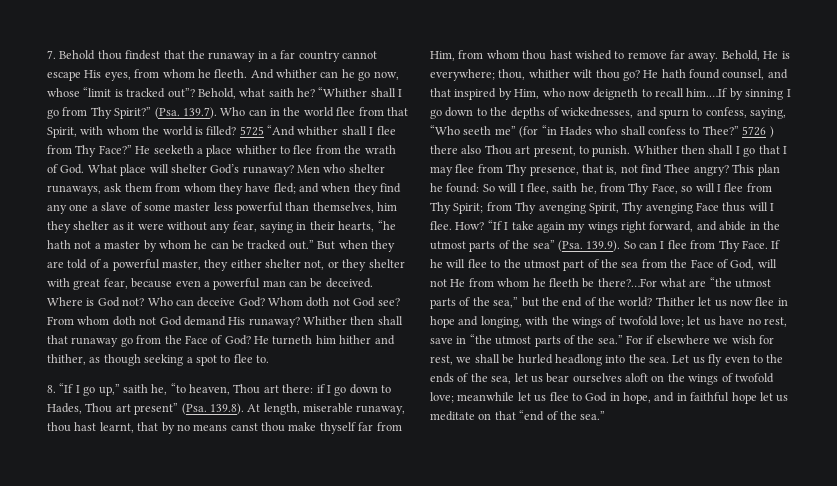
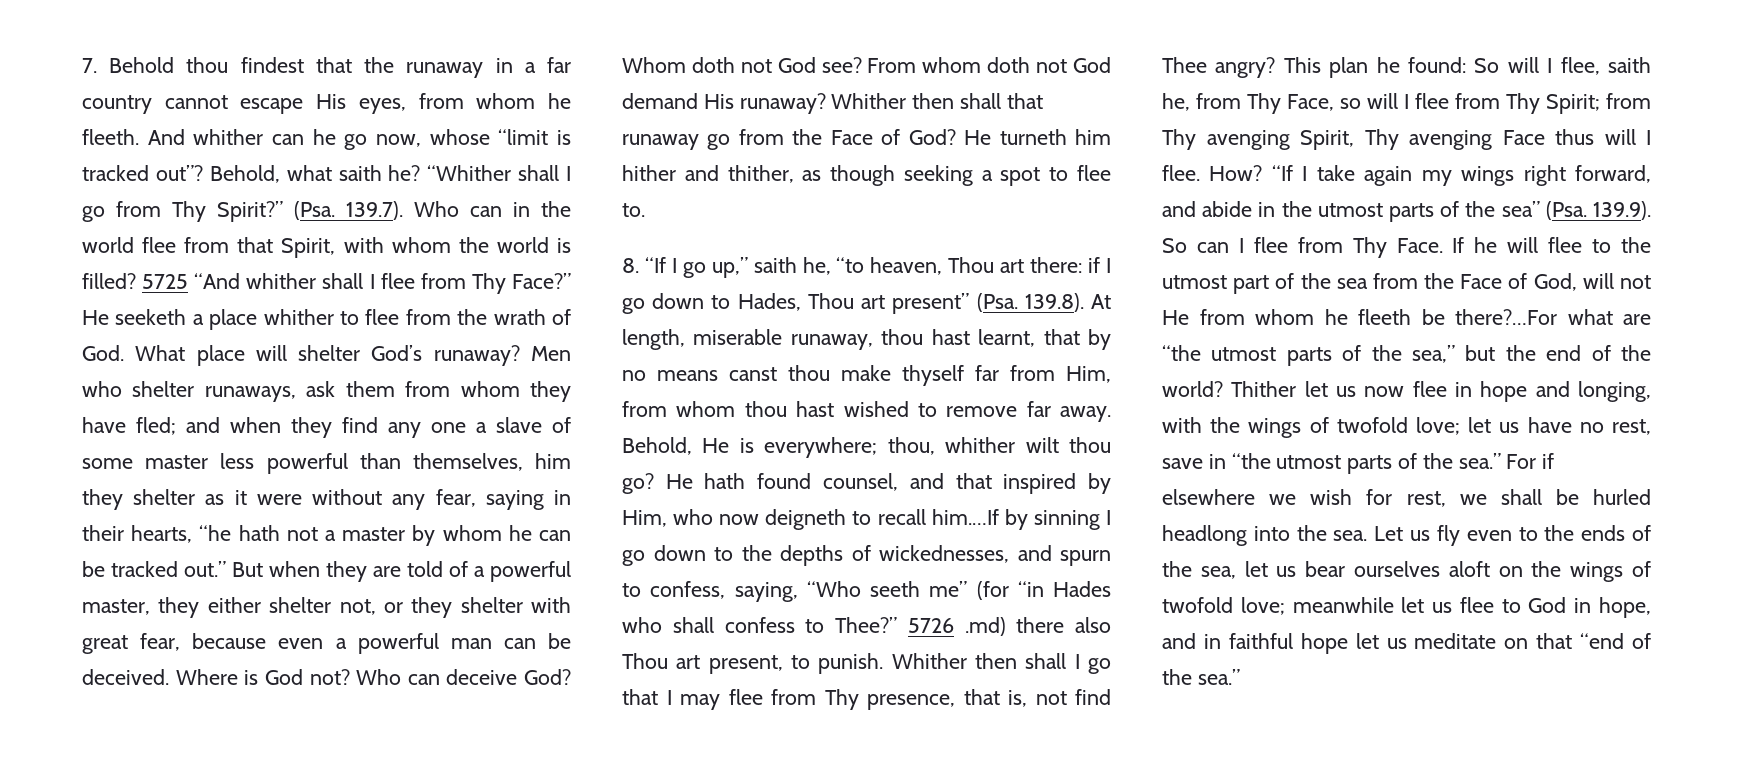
[769,126,774,138] ) -> [964,617,1006,636] .md)

